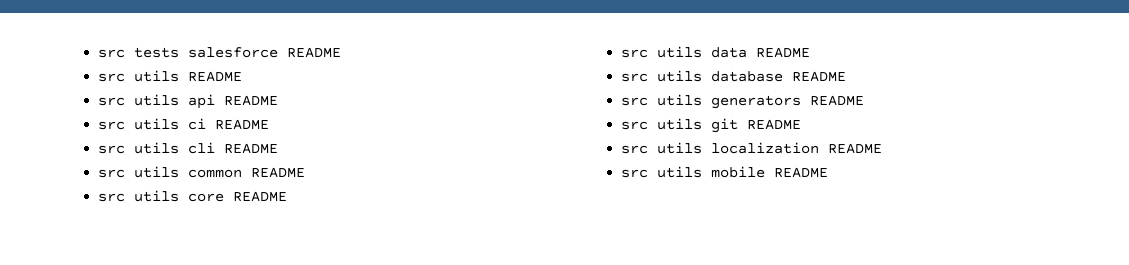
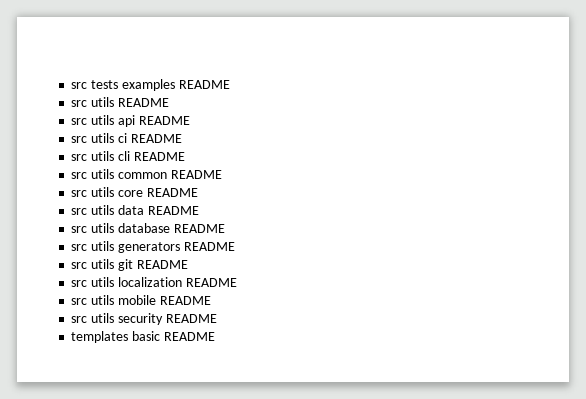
[188,47,279,58] salesforce -> [121,79,175,91] examples
(829, 172) none -> [71,313,217,325] [71,331,215,343] // src utils security README // templates basic README

